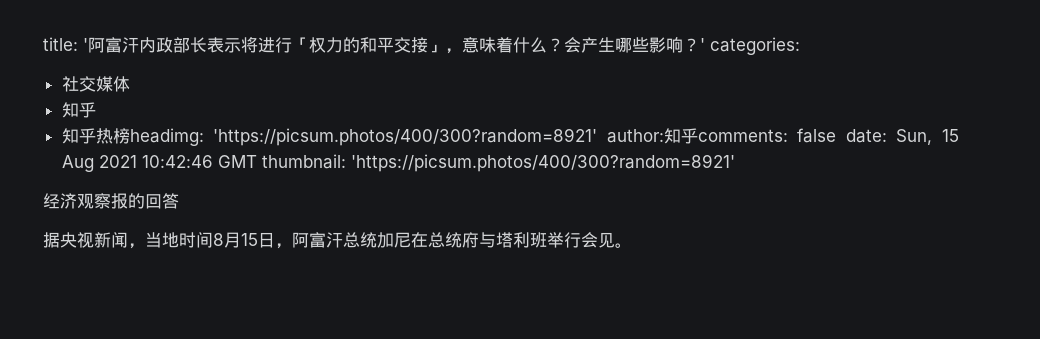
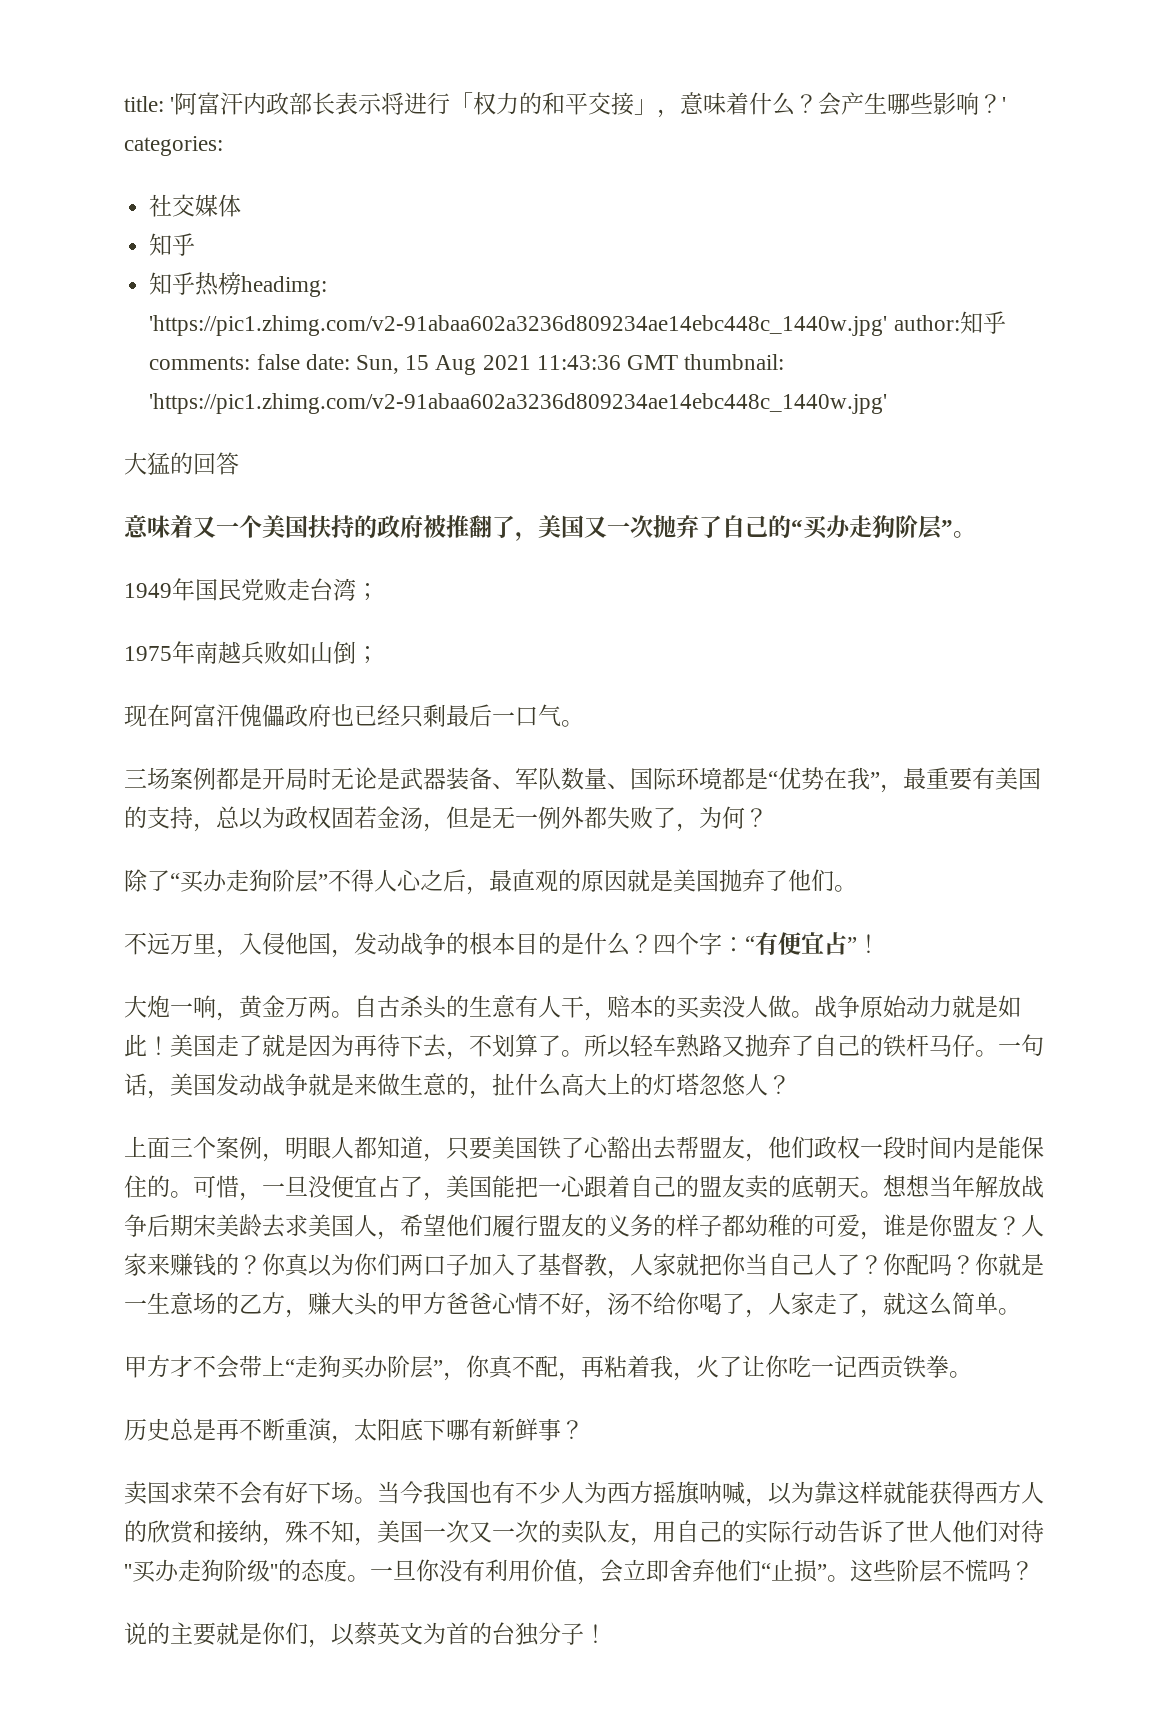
[213,128,598,146] 'https://picsum.photos/400/300?random=8921' -> [149,315,888,336] 'https://pic1.zhimg.com/v2-91abaa602a3236d809234ae14ebc448c_1440w.jpg'
[141,155,213,168] 10:42:46 -> [536,355,621,370] 11:43:36
[350,154,735,172] [43,193,179,209] [43,232,632,249] 'https://picsum.photos/400/300?random=8921' // 经济观察报的回答 // 据央视新闻，当地时间8月15日，阿富汗总统加尼在总统府与塔利班举行会见。 -> [149,393,888,414] [124,452,239,475] [124,515,976,541] [124,578,379,601] [124,641,379,665] [124,704,584,728] [124,767,1041,793] [124,806,768,832] [124,869,857,895] [124,932,880,958] [124,995,1021,1021] [124,1034,1044,1060] [124,1073,791,1099] [124,1136,1044,1162] [124,1175,1044,1201] [124,1214,1044,1240] [124,1253,1044,1279] [124,1292,1021,1318] [124,1355,972,1381] [124,1418,584,1444] [124,1481,1044,1507] [124,1520,1044,1546] [124,1559,1034,1585] [124,1622,607,1648] 'https://pic1.zhimg.com/v2-91abaa602a3236d809234ae14ebc448c_1440w.jpg' // 大猛的回答 // 意味着又一个美国扶持的政府被推翻了，美国又一次抛弃了自己的“买办走狗阶层”。 // 1949年国民党败走台湾； // 1975年南越兵败如山倒； // 现在阿富汗傀儡政府也已经只剩最后一口气。 // 三场案例都是开局时无论是武器装备、军队数量、国际环境都是“优势在我”，最重要有美国的支持，总以为政权固若金汤，但是无一例外都失败了，为何？ // 除了“买办走狗阶层”不得人心之后，最直观的原因就是美国抛弃了他们。 // 不远万里，入侵他国，发动战争的根本目的是什么？四个字：“有便宜占”！ // 大炮一响，黄金万两。自古杀头的生意有人干，赔本的买卖没人做。战争原始动力就是如此！美国走了就是因为再待下去，不划算了。所以轻车熟路又抛弃了自己的铁杆马仔。一句话，美国发动战争就是来做生意的，扯什么高大上的灯塔忽悠人？ // 上面三个案例，明眼人都知道，只要美国铁了心豁出去帮盟友，他们政权一段时间内是能保住的。可惜，一旦没便宜占了，美国能把一心跟着自己的盟友卖的底朝天。想想当年解放战争后期宋美龄去求美国人，希望他们履行盟友的义务的样子都幼稚的可爱，谁是你盟友？人家来赚钱的？你真以为你们两口子加入了基督教，人家就把你当自己人了？你配吗？你就是一生意场的乙方，赚大头的甲方爸爸心情不好，汤不给你喝了，人家走了，就这么简单。 // 甲方才不会带上“走狗买办阶层”，你真不配，再粘着我，火了让你吃一记西贡铁拳。 // 历史总是再不断重演，太阳底下哪有新鲜事？ // 卖国求荣不会有好下场。当今我国也有不少人为西方摇旗呐喊，以为靠这样就能获得西方人的欣赏和接纳，殊不知，美国一次又一次的卖队友，用自己的实际行动告诉了世人他们对待''买办走狗阶级''的态度。一旦你没有利用价值，会立即舍弃他们“止损”。这些阶层不慌吗？ // 说的主要就是你们，以蔡英文为首的台独分子！

